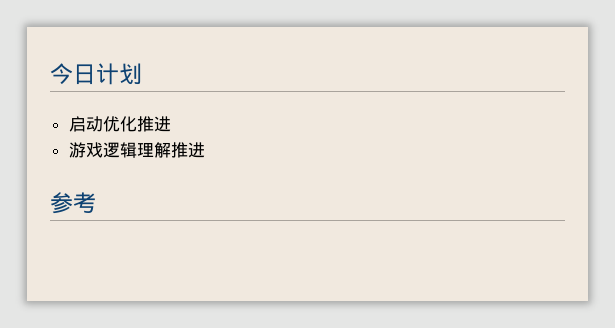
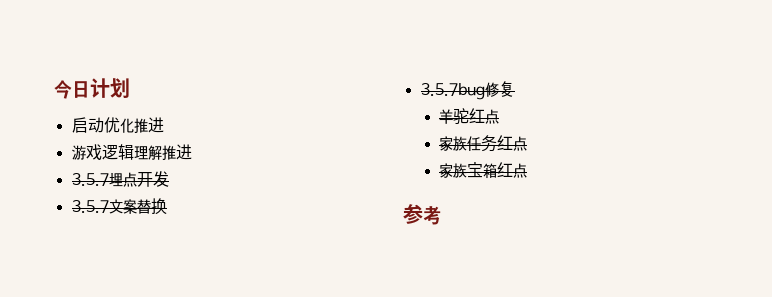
(205, 150) none -> [71,171,169,187] [71,198,167,215] [420,81,515,100] [439,108,500,124] [439,135,528,152] [439,162,528,179] // 3.5.7埋点开发 // 3.5.7文案替换 // 3.5.7bug修复 // 羊驼红点 // 家族任务红点 // 家族宝箱红点

